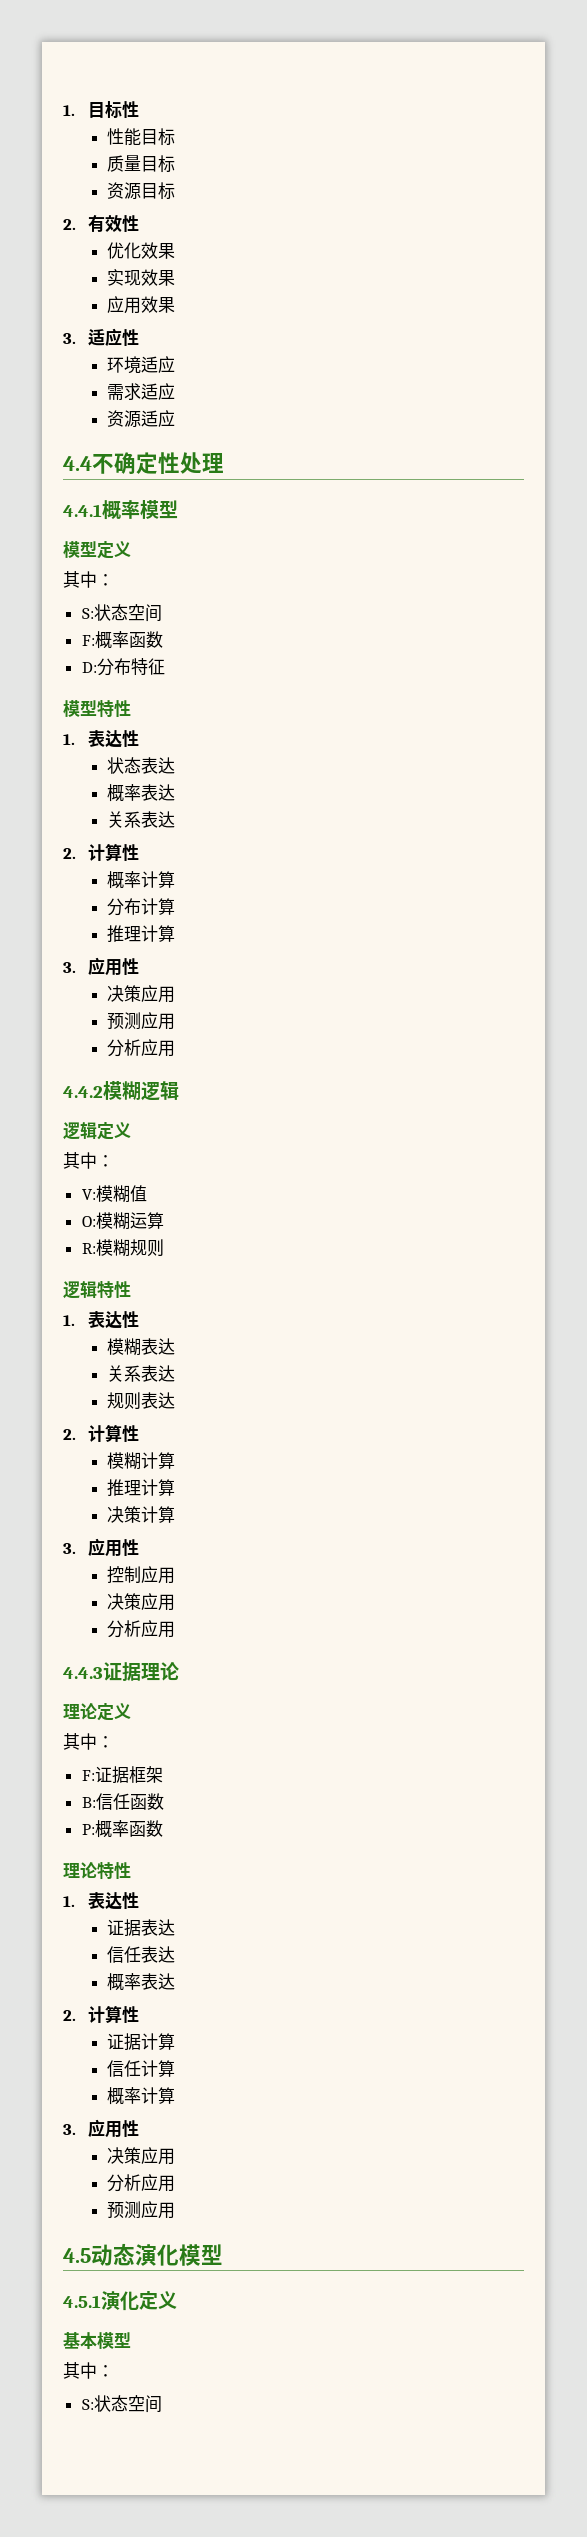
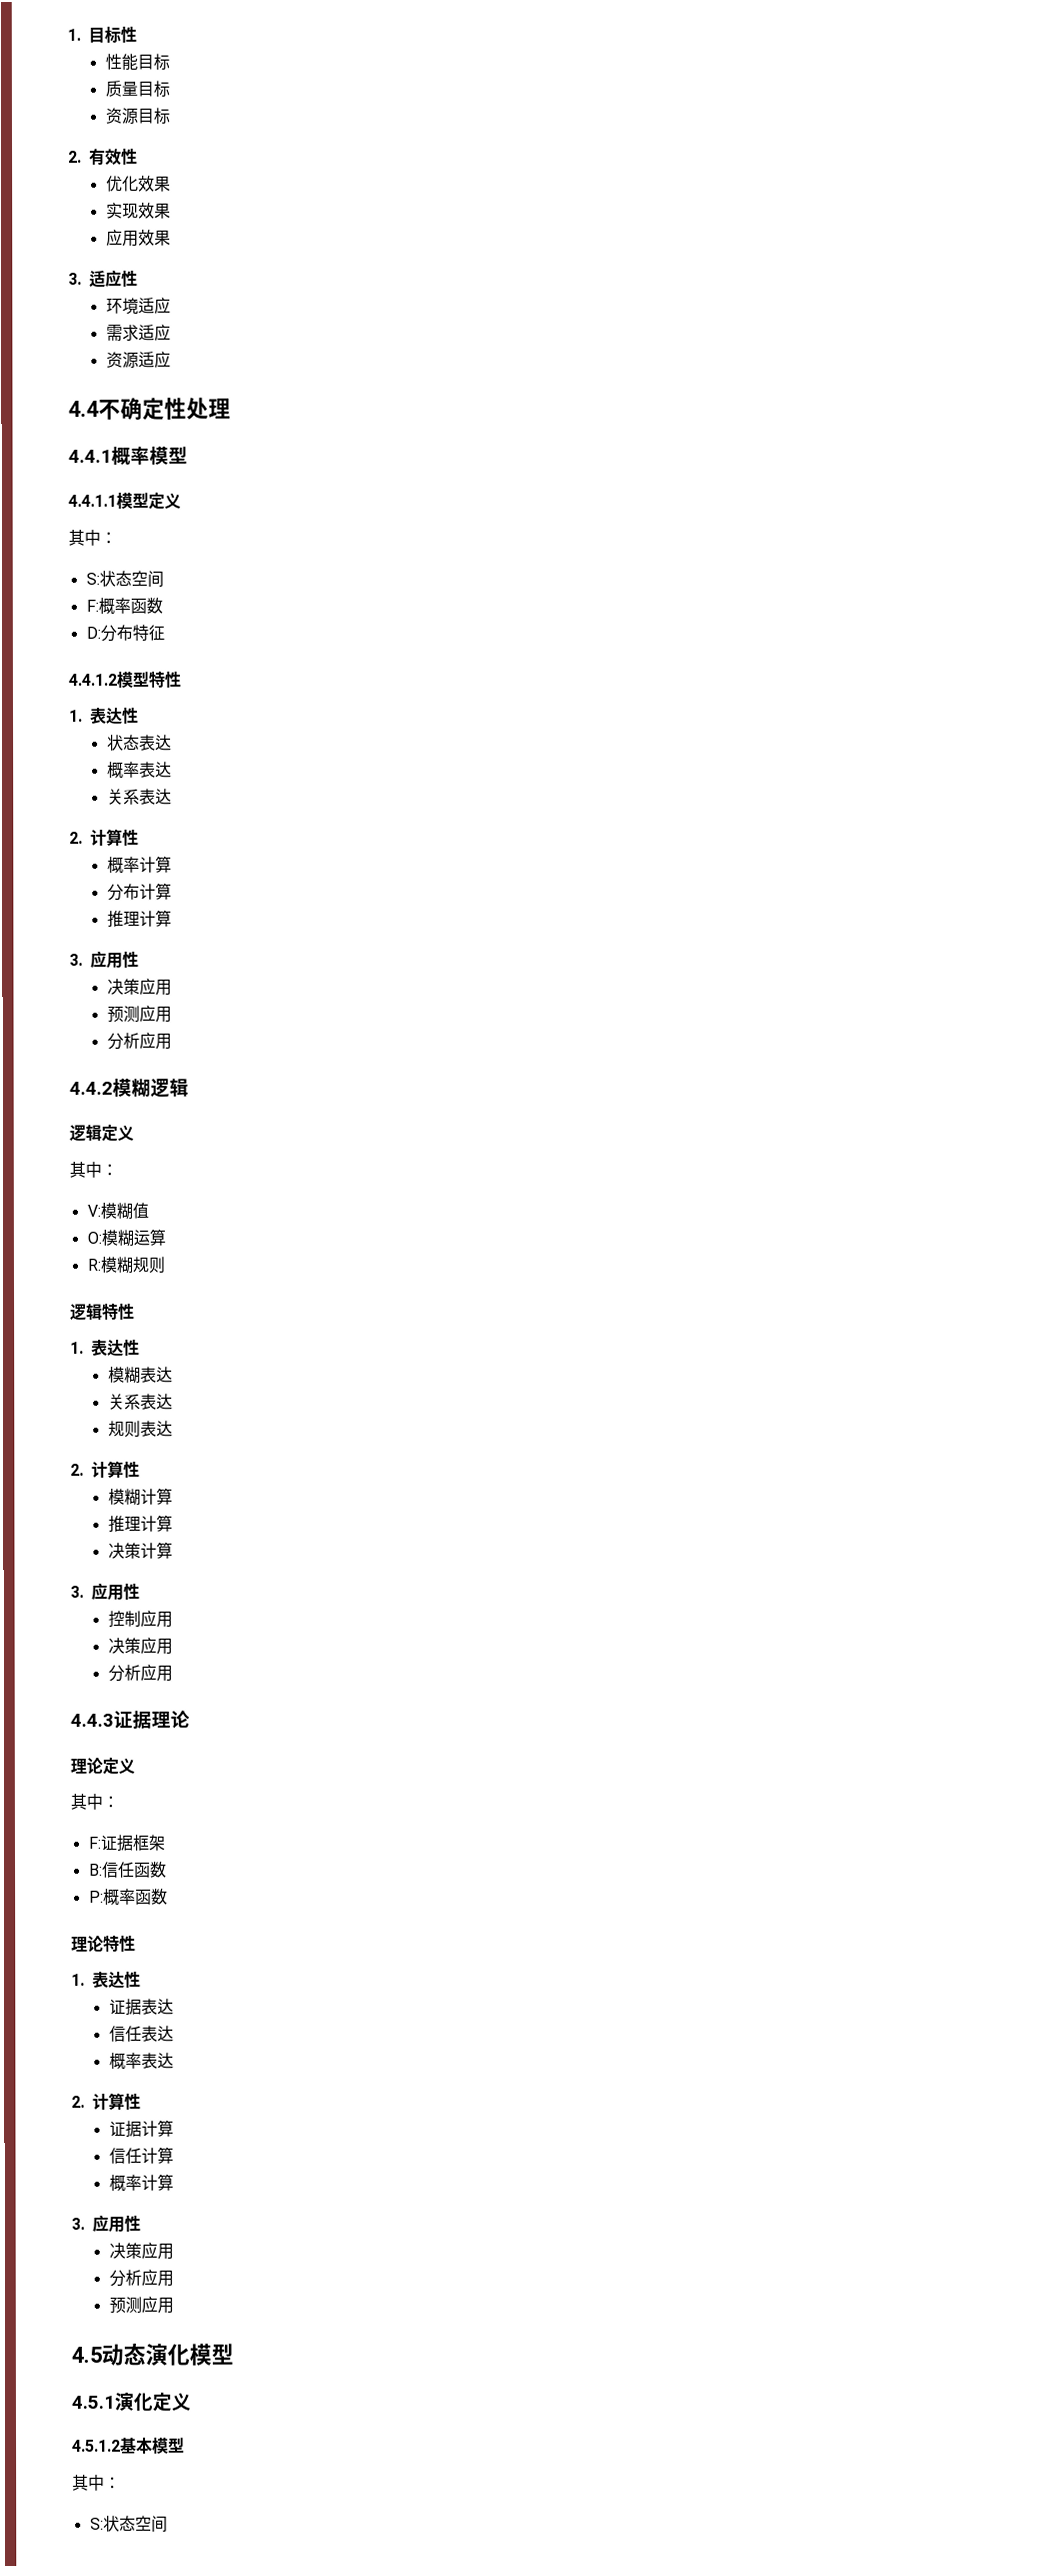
(178, 509) none -> [68,494,117,507] 4.4.1.1
(165, 666) none -> [68,673,117,686] 4.4.1.2
(177, 2300) none -> [72,2439,121,2452] 4.5.1.2

